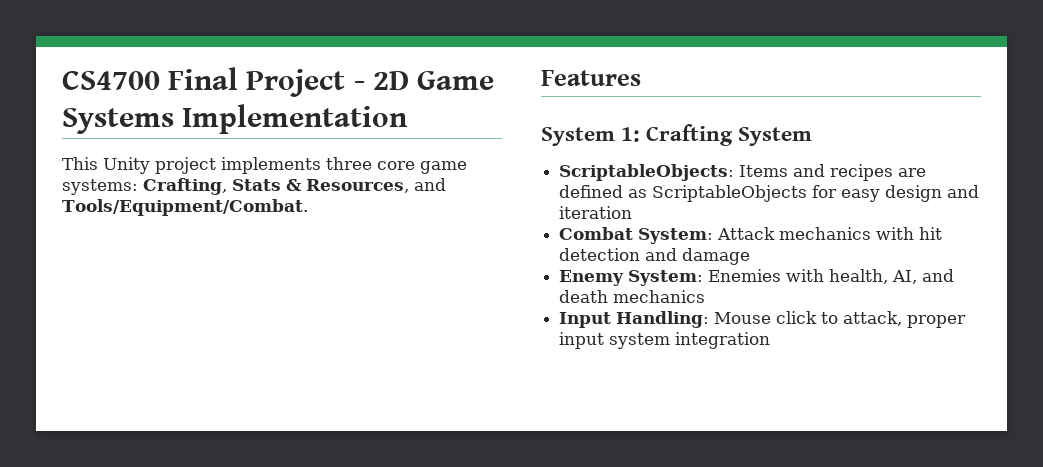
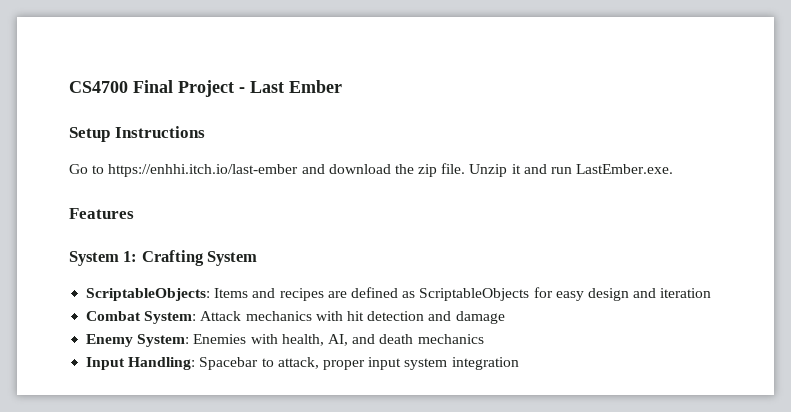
[372,71,495,90] [62,104,409,134] [62,157,467,174] [62,178,446,195] [62,199,308,216] 2D Game Systems Implementation // This Unity project implements three core game systems: Crafting, Stats & Resources, and Tools/Equipment/Combat. -> [250,80,342,93] [69,126,205,142] [69,163,674,177] Last Ember // Setup Instructions // Go to https://enhhi.itch.io/last-ember and download the zip file. Unzip it and run LastEmber.exe.
[714,311,818,324] Mouse click -> [199,357,259,370] Spacebar

